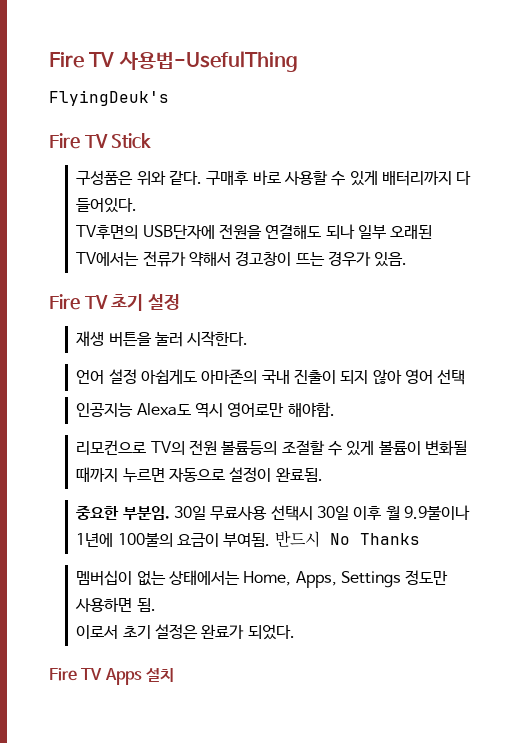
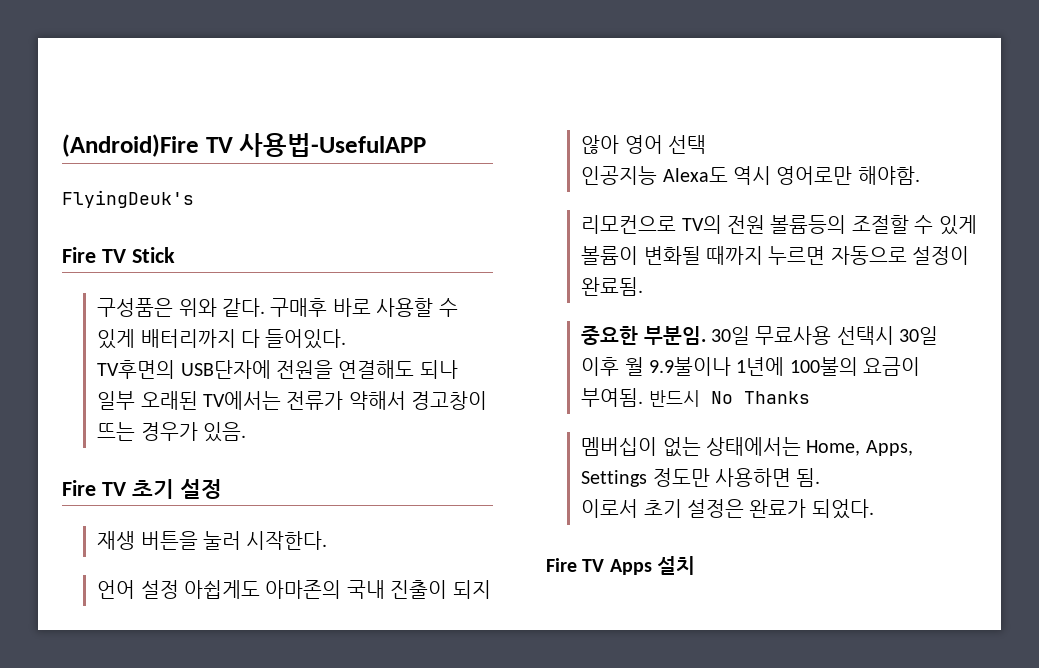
[49,51,298,72] Fire TV 사용법-UsefulThing -> [62,133,427,157] (Android)Fire TV 사용법-UsefulAPP

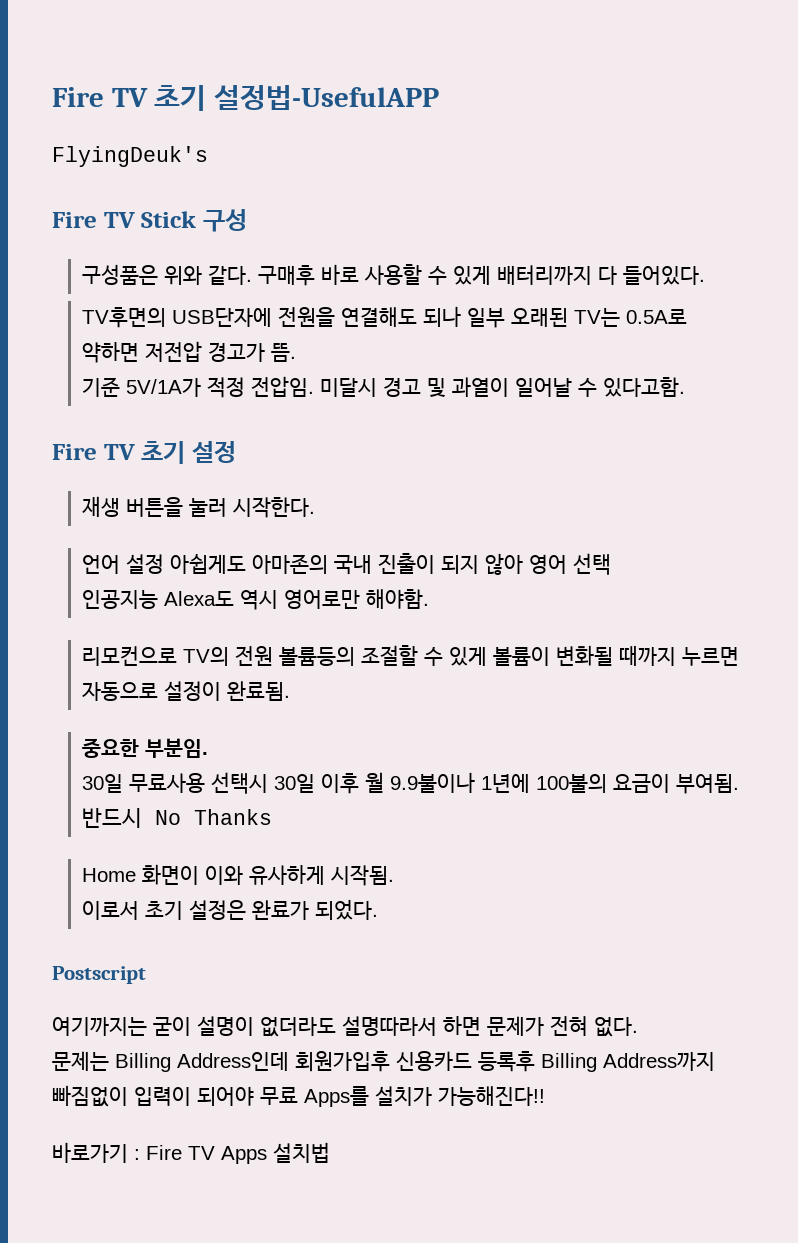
[62,133,427,157] (Android)Fire TV 사용법-UsefulAPP -> [52,85,440,111] Fire TV 초기 설정법-UsefulAPP
(175, 255) none -> [202,209,247,232] 구성
[203,391,488,410] [97,422,247,442] TV에서는 전류가 약해서 경고창이 뜨는 경우가 있음. -> [574,308,688,327] [82,341,297,363] [82,376,686,398] TV는 0.5A로 약하면 저전압 경고가 뜸. // 기준 5V/1A가 적정 전압임. 미달시 경고 및 과열이 일어날 수 있다고함.
(706, 335) none -> (209, 748) //
[581,437,913,457] [581,468,821,487] 멤버십이 없는 상태에서는 Home, Apps, Settings 정도만 사용하면 됨. -> [82,864,395,886] Home 화면이 이와 유사하게 시작됨.
(874, 509) none -> [52,966,146,984] [52,1016,638,1037] [52,1051,715,1072] [52,1085,545,1107] [52,1142,140,1163] Postscript // 여기까지는 굳이 설명이 없더라도 설명따라서 하면 문제가 전혀 없다. // 문제는 Billing Address인데 회원가입후 신용카드 등록후 Billing Address까지 빠짐없이 입력이 되어야 무료 Apps를 설치가 가능해진다!! // 바로가기 :
[657,556,696,575] 설치 -> [273,1142,330,1163] 설치법

